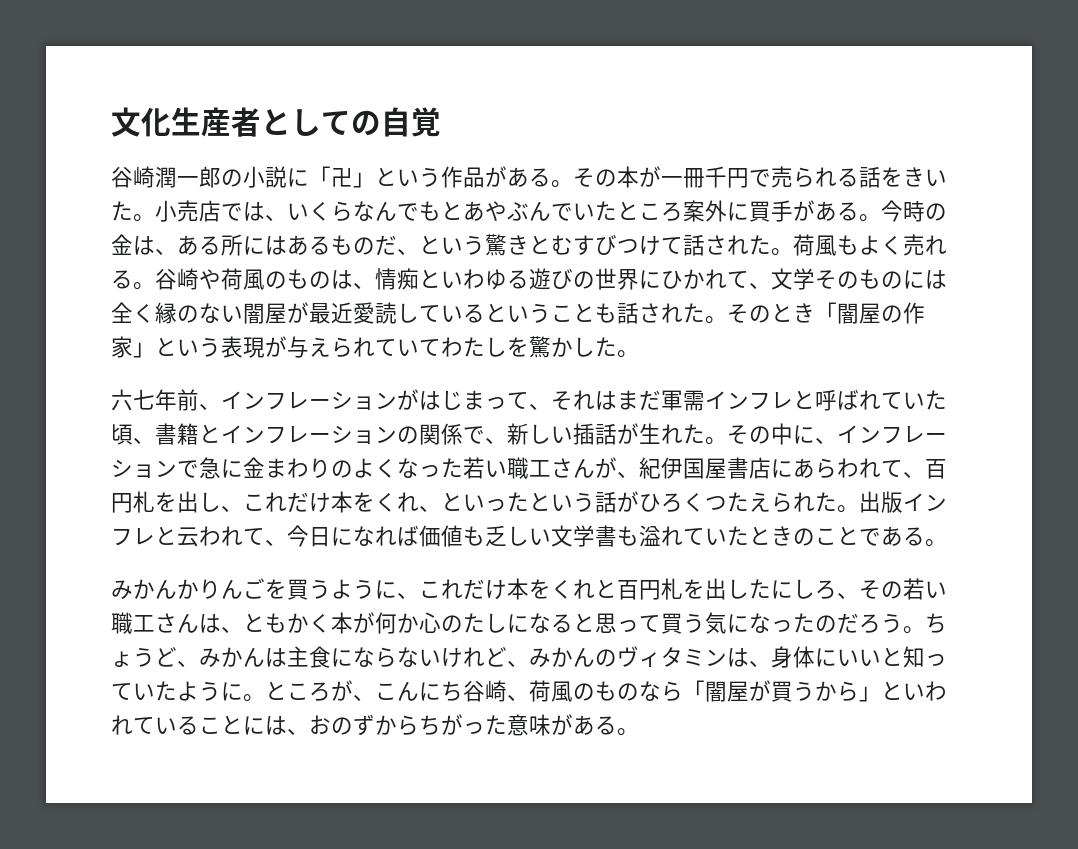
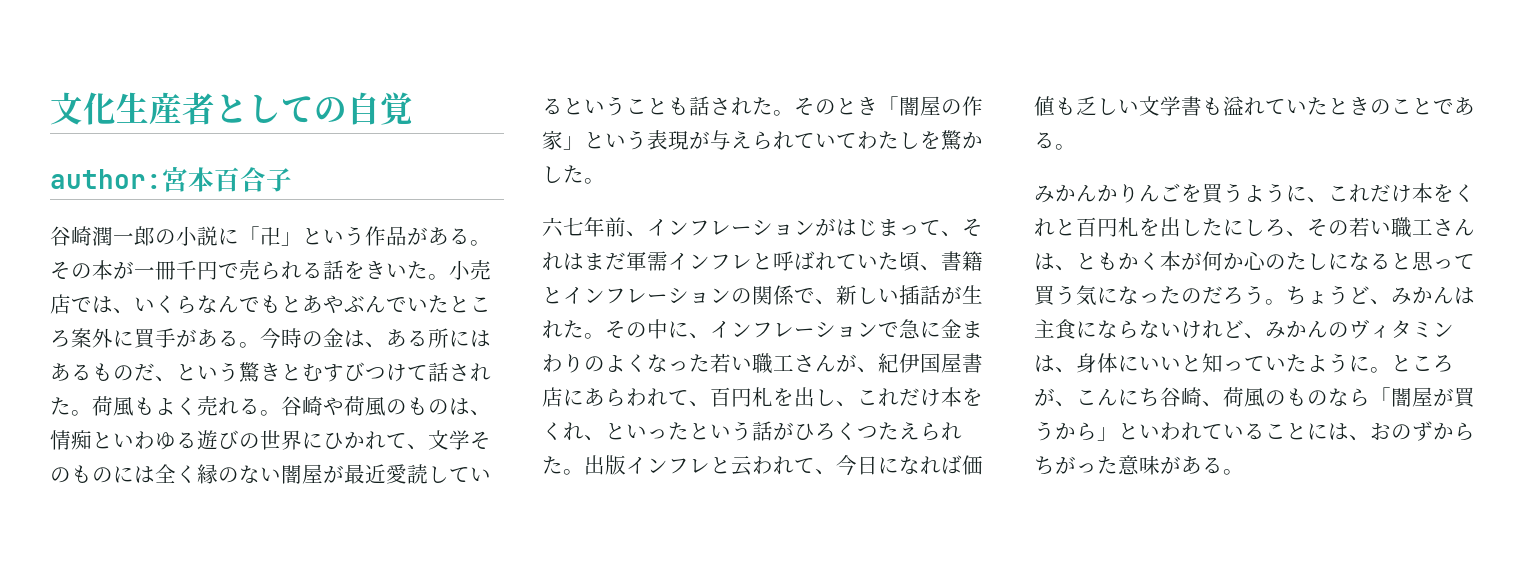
(441, 122) none -> [50,166,292,192] // author:宮本百合子

